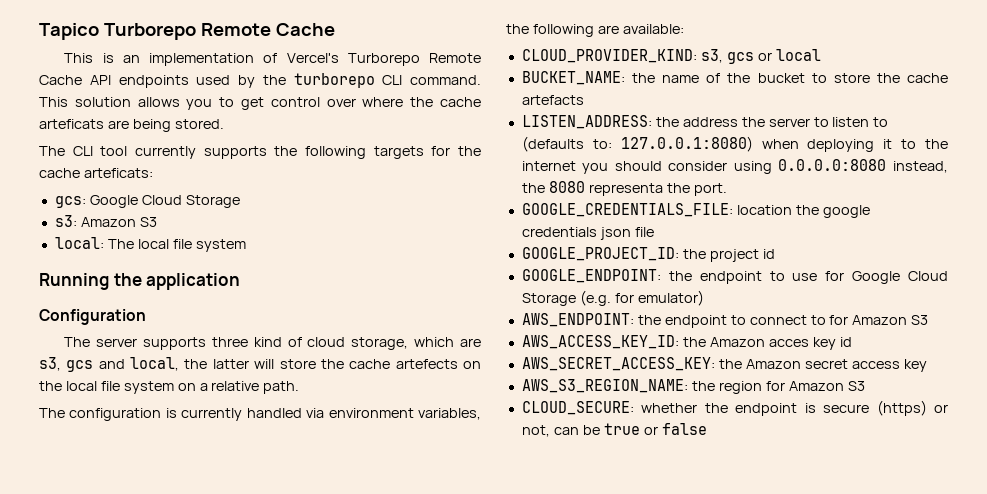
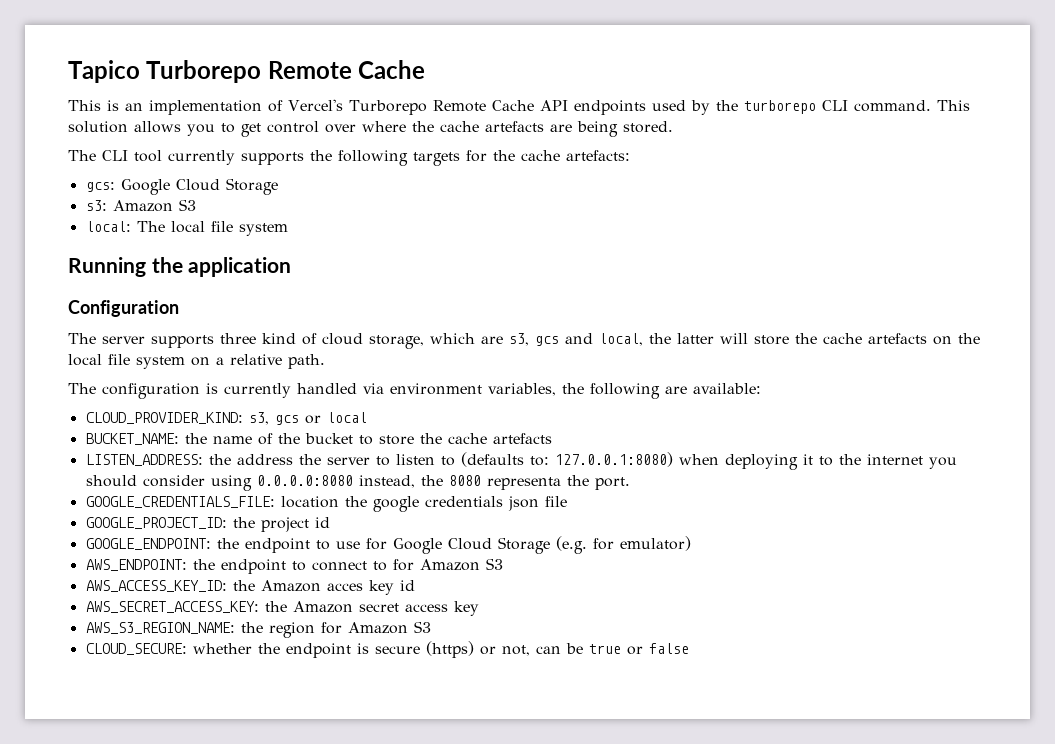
[39,119,104,129] arteficats -> [485,121,544,132] artefacts
[83,168,153,178] arteficats: -> [566,150,630,161] artefacts:
[395,359,458,369] artefects -> [868,333,927,344] artefacts

